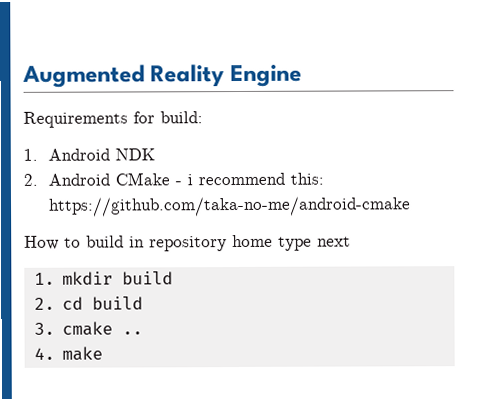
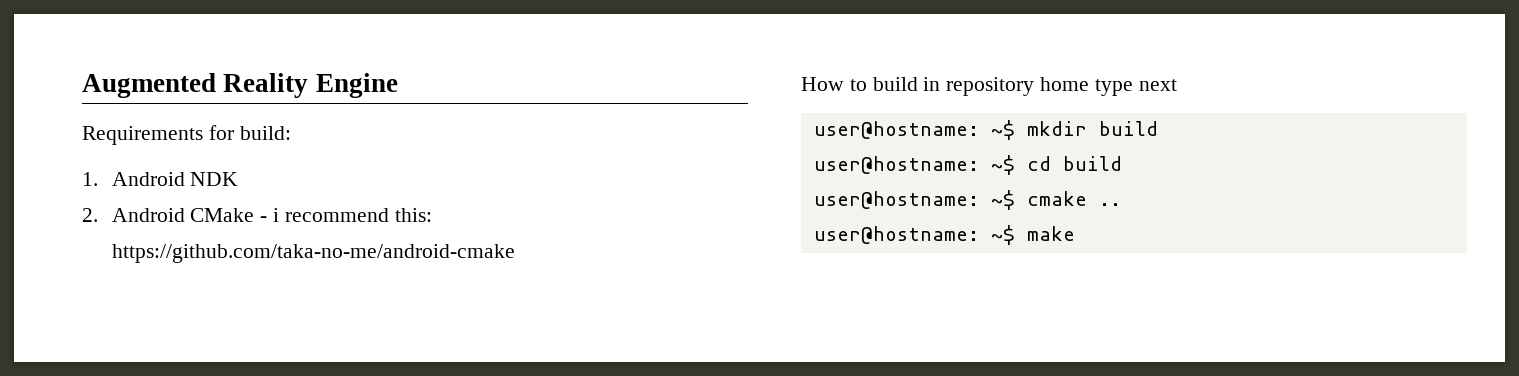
[33,272,55,285] 1. -> [813,120,1015,140] user@hostname: ~$
[33,297,55,310] 2. -> [813,155,1015,175] user@hostname: ~$
[33,322,55,335] 3. -> [813,190,1015,210] user@hostname: ~$
[33,347,55,360] 4. -> [813,225,1015,245] user@hostname: ~$

